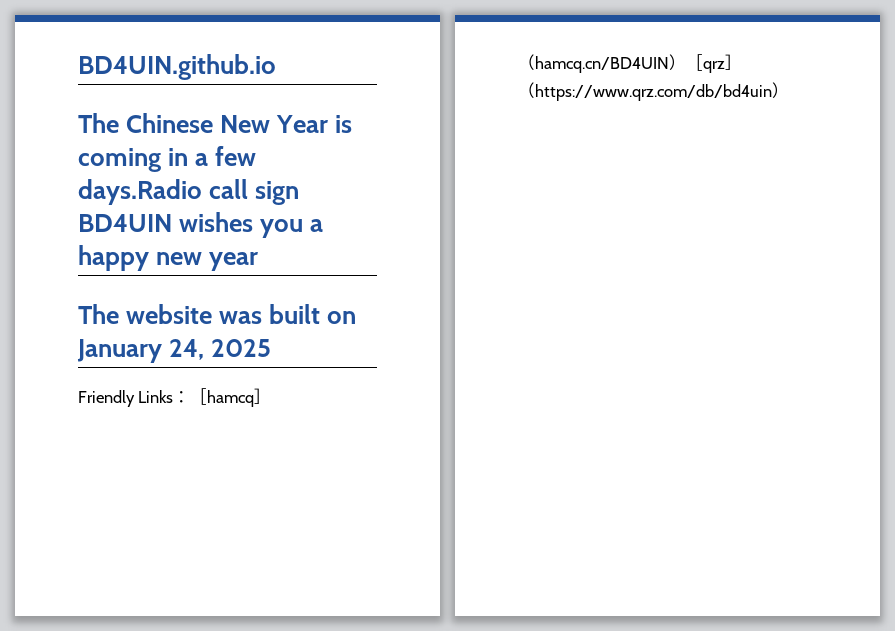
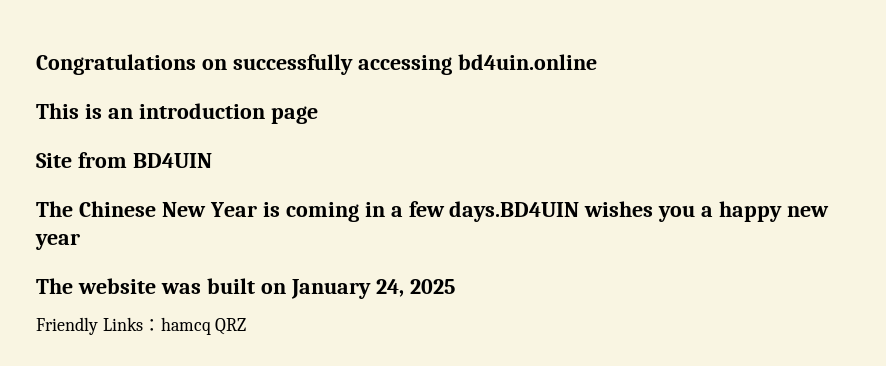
[78,54,276,80] BD4UIN.github.io -> [36,54,597,75] [36,103,318,124] [36,152,212,168] Congratulations on successfully accessing bd4uin.online // This is an introduction page // Site from BD4UIN
[78,179,300,205] [78,214,172,232] days.Radio call sign BD4UIN -> [449,201,580,222] days.BD4UIN
[190,388,272,407] [518,54,742,73] [518,82,789,101] ［hamcq］（hamcq.cn/BD4UIN）［qrz］（https://www.qrz.com/db/bd4uin） -> [160,317,247,335] hamcq QRZ

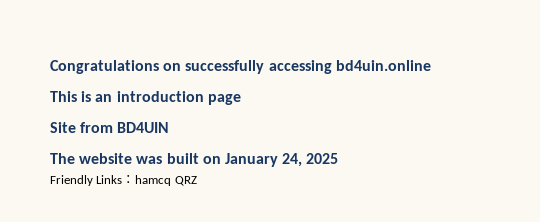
[36,201,830,222] [35,233,80,250] // The Chinese New Year is coming in a few days.BD4UIN wishes you a happy new year -> (170, 127) none

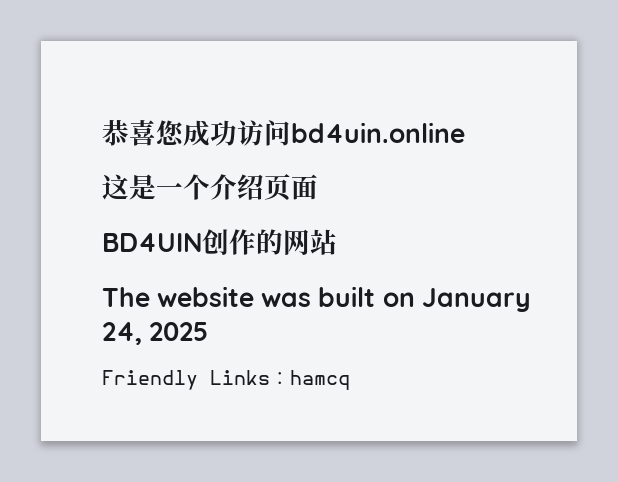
[50,60,431,74] [50,91,241,105] [50,122,114,133] Congratulations on successfully accessing bd4uin.online // This is an introduction page // Site from -> [102,119,465,146] [102,174,318,201] 恭喜您成功访问bd4uin.online // 这是一个介绍页面 //
(170, 127) none -> [202,229,337,255] 创作的网站
[174,176,197,186] QRZ -> (350, 380) none

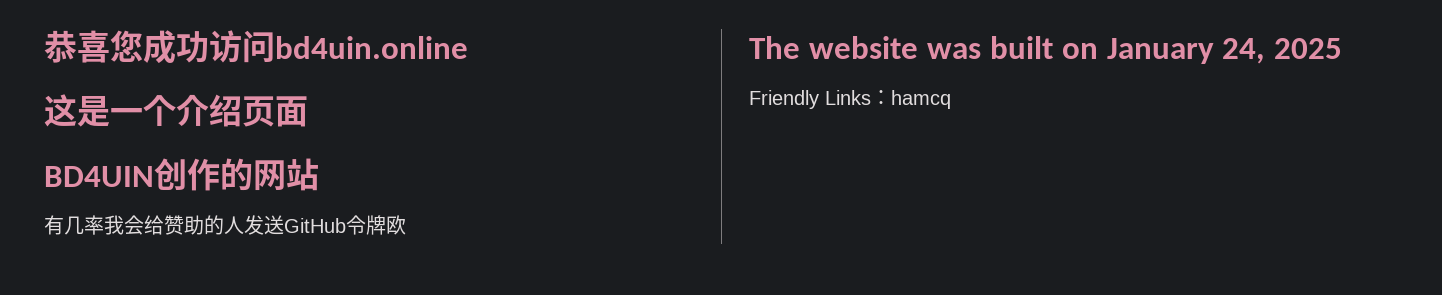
(337, 242) none -> [44,215,406,235] // 有几率我会给赞助的人发送GitHub令牌欧

